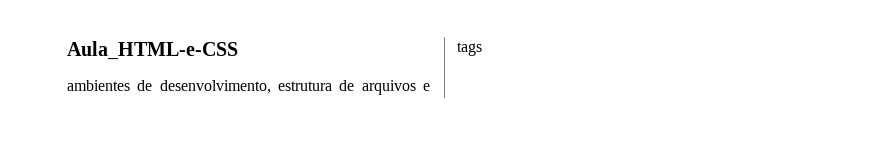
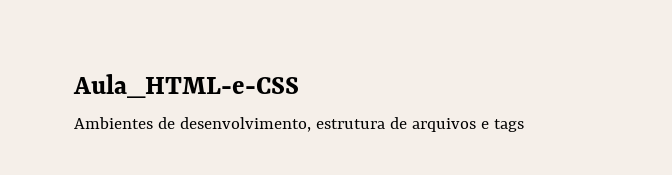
[67,80,130,91] ambientes -> [74,117,153,129] Ambientes

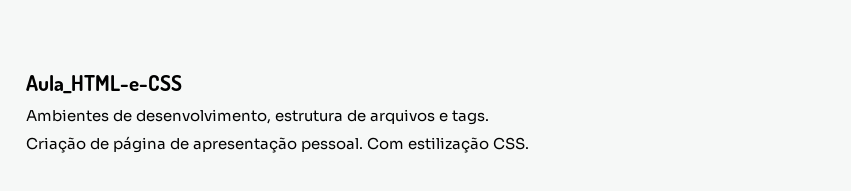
[493,119,524,132] tags -> [452,110,490,125] [26,136,530,153] tags. // Criação de página de apresentação pessoal. Com estilização CSS.

